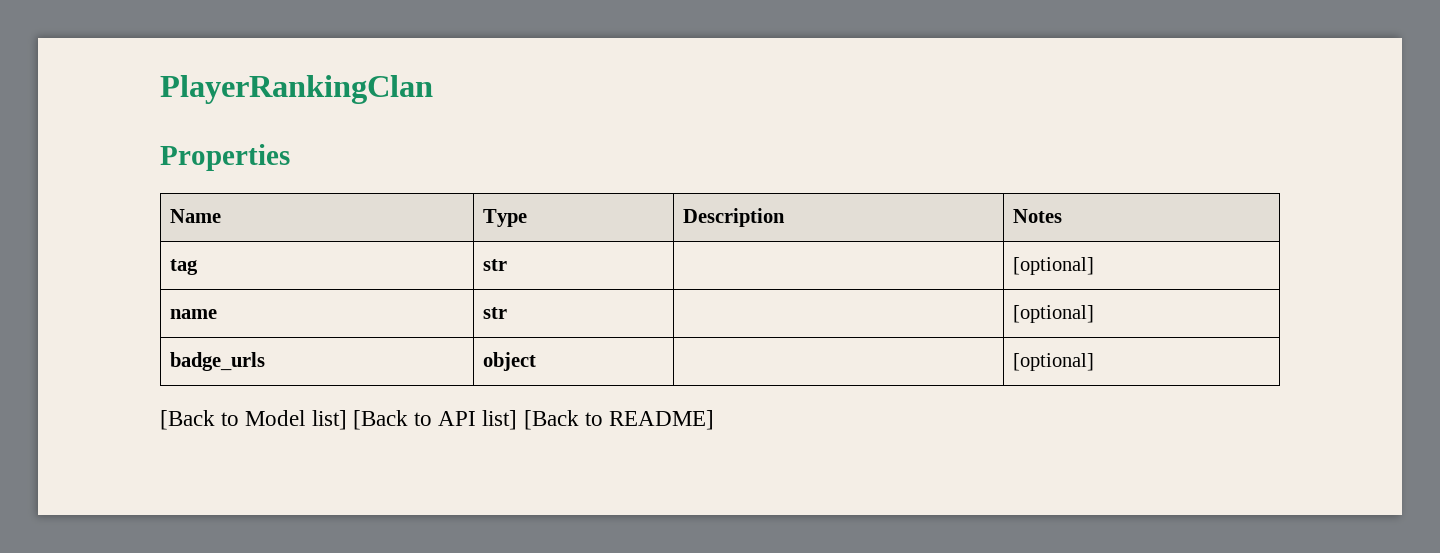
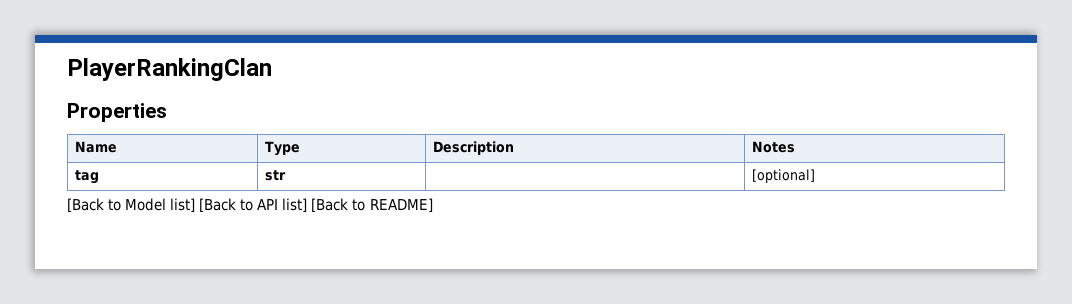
[170,309,218,319] [483,307,508,319] [1013,305,1095,323] [170,352,266,371] [483,352,537,371] [1013,353,1095,371] // name | str | | [optional] // badge_urls | object | | [optional] -> (815, 176) none

